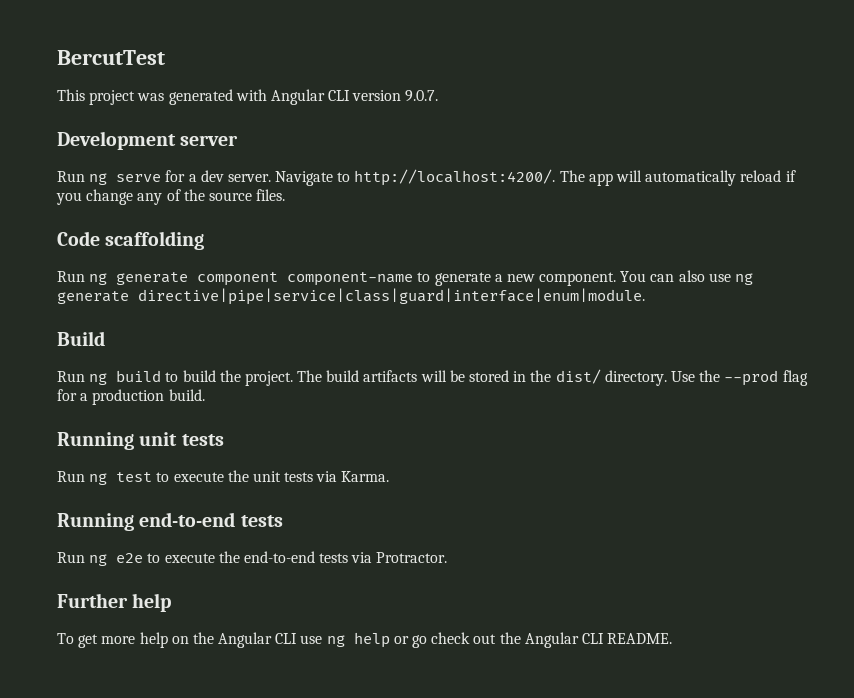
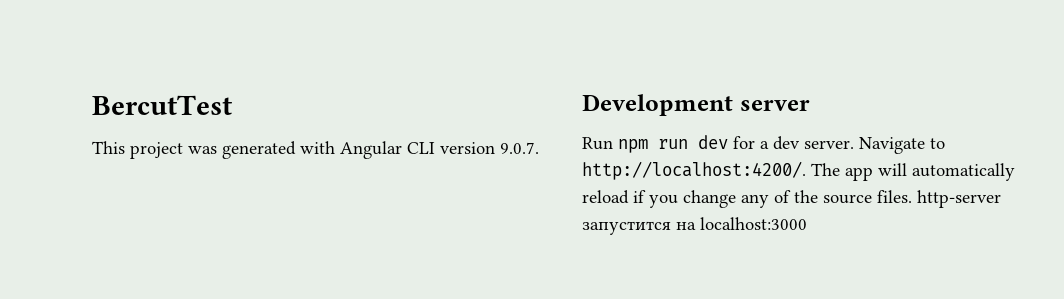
[89,173,162,185] ng serve -> [618,135,728,153] npm run dev
[57,231,205,250] [57,270,754,286] [57,288,645,305] [57,331,105,346] [57,369,808,386] [57,389,205,405] [57,432,224,450] [57,470,390,485] [57,512,283,531] [57,551,448,566] [57,593,172,612] [57,632,673,648] // Code scaffolding // Run ng generate component component-name to generate a new component. You can also use ng generate directive|pipe|service|class|guard|interface|enum|module. // Build // Run ng build to build the project. The build artifacts will be stored in the dist/ directory. Use the --prod flag for a production build. // Running unit tests // Run ng test to execute the unit tests via Karma. // Running end-to-end tests // Run ng e2e to execute the end-to-end tests via Protractor. // Further help // To get more help on the Angular CLI use ng help or go check out the Angular CLI README. -> [917,190,1001,208] [582,217,807,235] http-server запустится на localhost:3000

